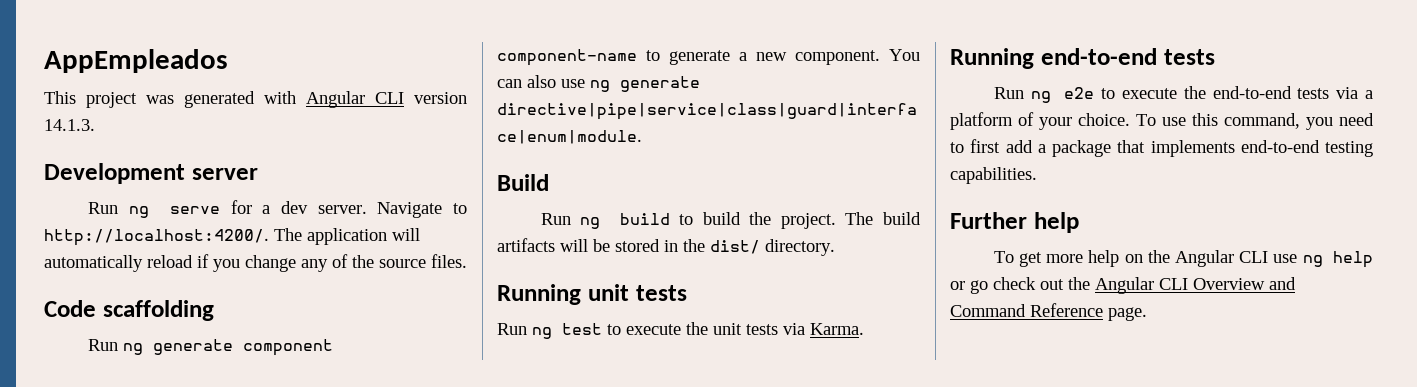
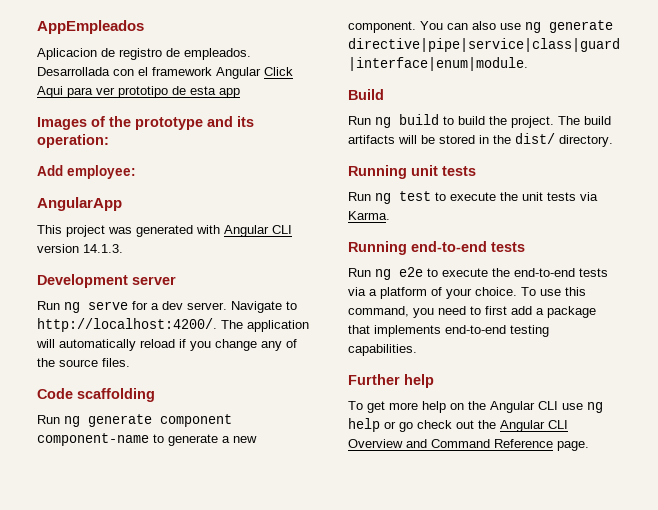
(228, 61) none -> [37,48,251,60] [37,67,293,79] [37,86,240,98] [37,116,254,130] [37,134,109,148] [37,165,136,179] [37,197,122,211] // Aplicacion de registro de empleados. Desarrollada con el framework Angular Click Aqui para ver prototipo de esta app // Images of the prototype and its operation: // Add employee: // AngularApp

